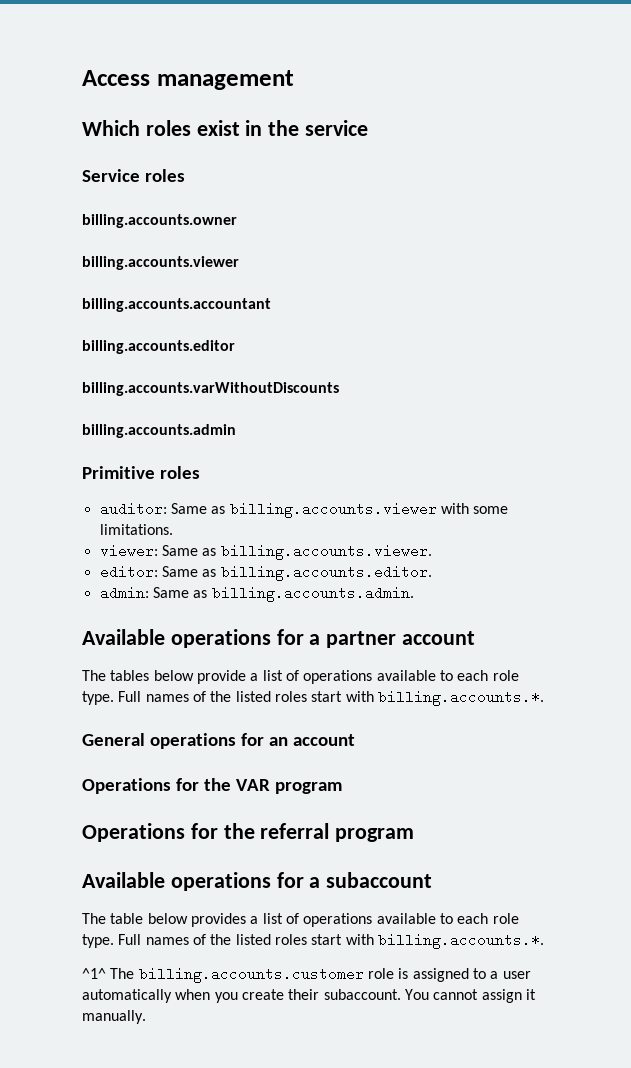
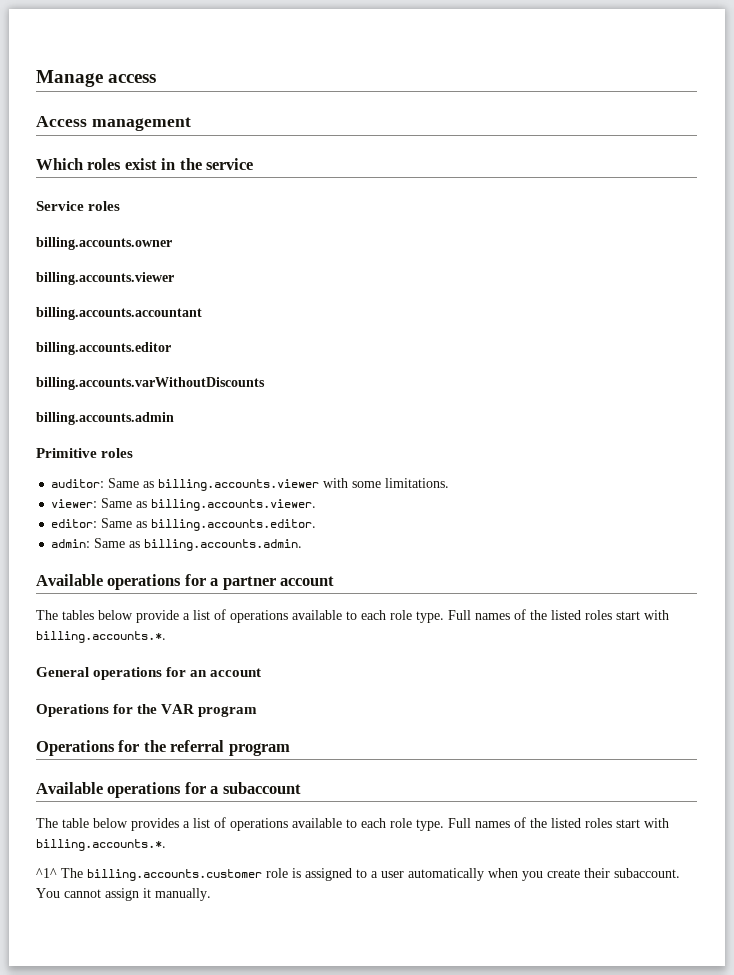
(82, 78) none -> [36,70,157,87] Manage access //

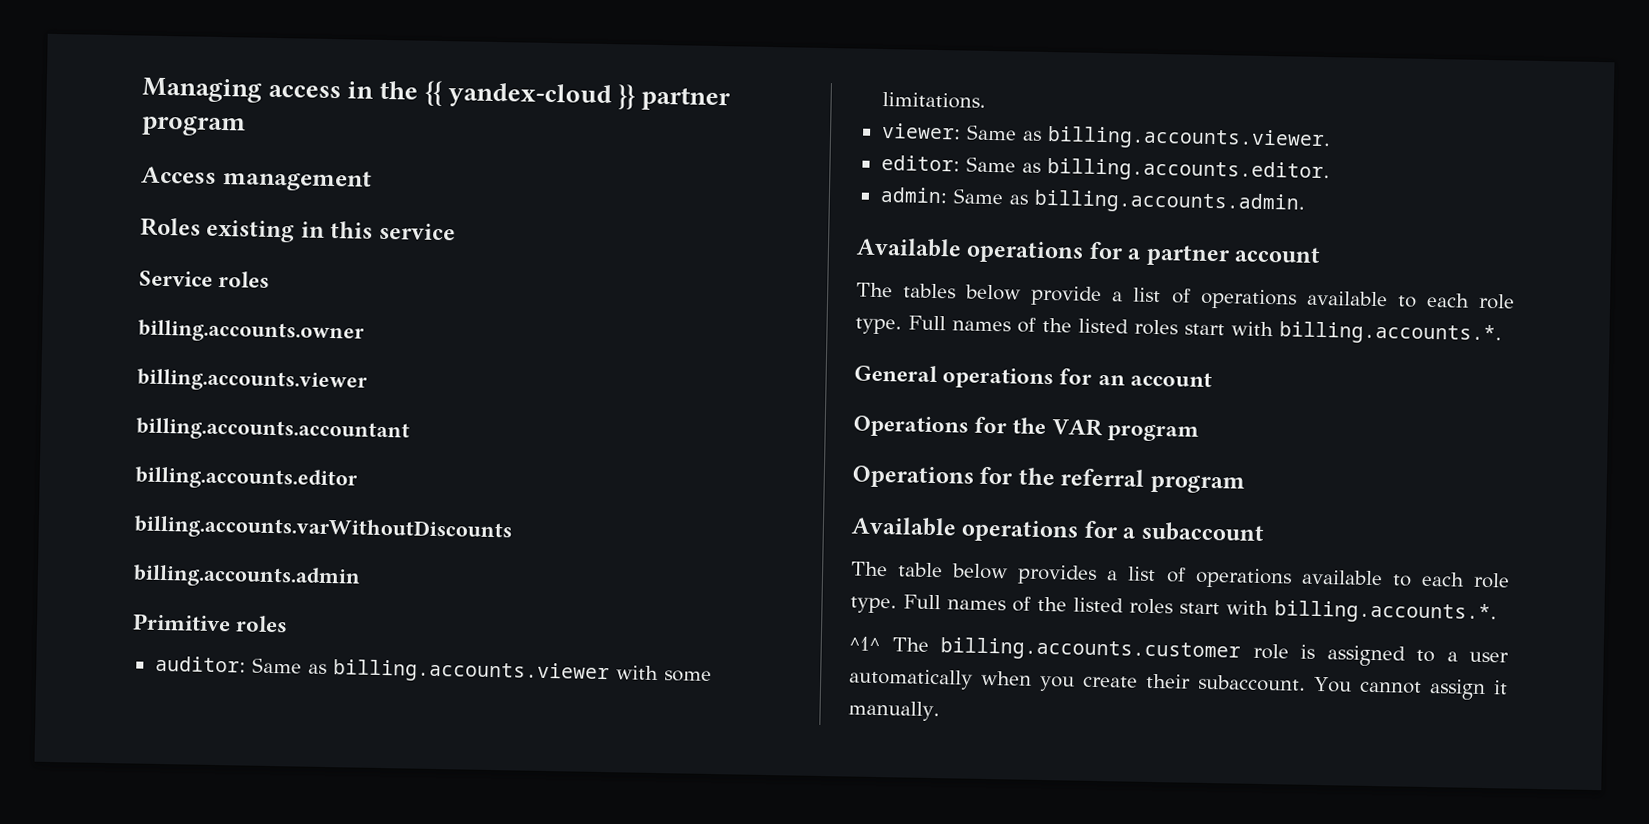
[36,70,103,87] Manage -> [142,77,262,103] Managing
[36,116,191,131] [36,158,202,170] // Access management // Which roles exist in the -> [347,80,732,112] [141,114,246,137] [141,166,372,192] [140,217,374,243] in the {{ yandex-cloud }} partner program // Access management // Roles existing in this

